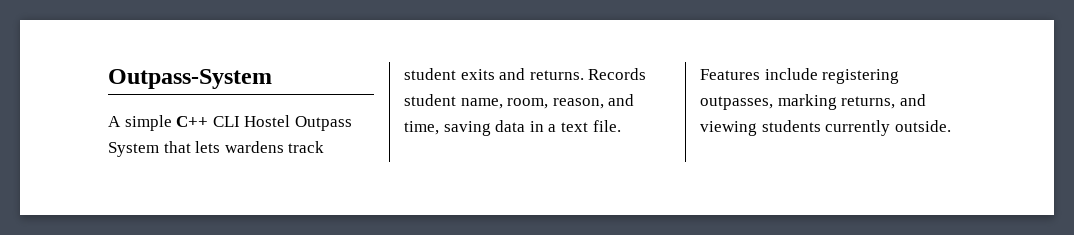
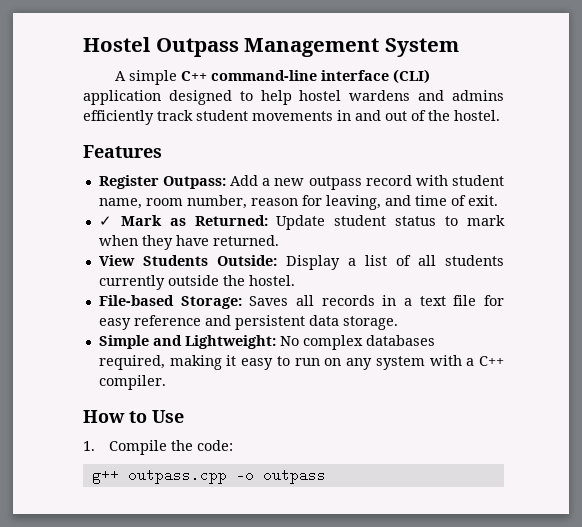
[108,69,272,89] Outpass-System -> [83,37,459,57] Hostel Outpass Management System
[212,115,352,131] [108,141,325,157] [404,68,647,80] [404,94,635,109] [404,120,621,136] [700,68,900,84] [700,94,926,110] [700,120,951,136] CLI Hostel Outpass System that lets wardens track student exits and returns. Records student name, room, reason, and time, saving data in a text file. Features include registering outpasses, marking returns, and viewing students currently outside. -> [211,69,431,84] [83,90,504,105] [83,110,500,125] [83,145,162,158] [98,175,505,190] [98,195,498,210] [98,215,506,230] [98,235,279,250] [98,255,505,270] [98,275,295,290] [98,295,504,309] [98,315,398,330] [98,335,435,350] [98,355,504,370] [98,375,166,390] [83,410,184,423] [83,440,233,455] [91,468,326,484] command-line interface (CLI) application designed to help hostel wardens and admins efficiently track student movements in and out of the hostel. // Features // Register Outpass: Add a new outpass record with student name, room number, reason for leaving, and time of exit. // ✓ Mark as Returned: Update student status to mark when they have returned. // View Students Outside: Display a list of all students currently outside the hostel. // File-based Storage: Saves all records in a text file for easy reference and persistent data storage. // Simple and Lightweight: No complex databases required, making it easy to run on any system with a C++ compiler. // How to Use // 1. Compile the code: // g++ outpass.cpp -o outpass

